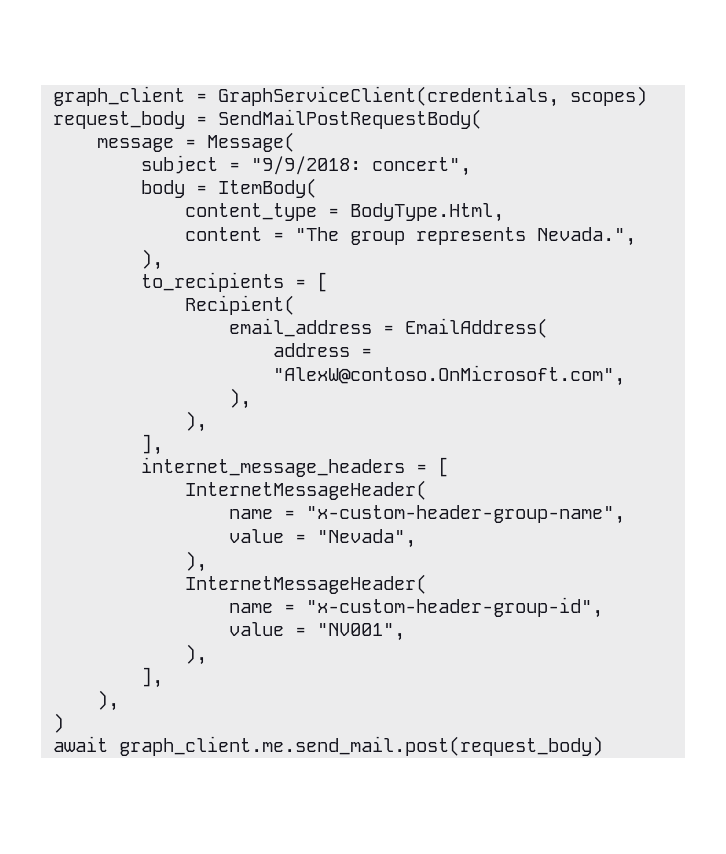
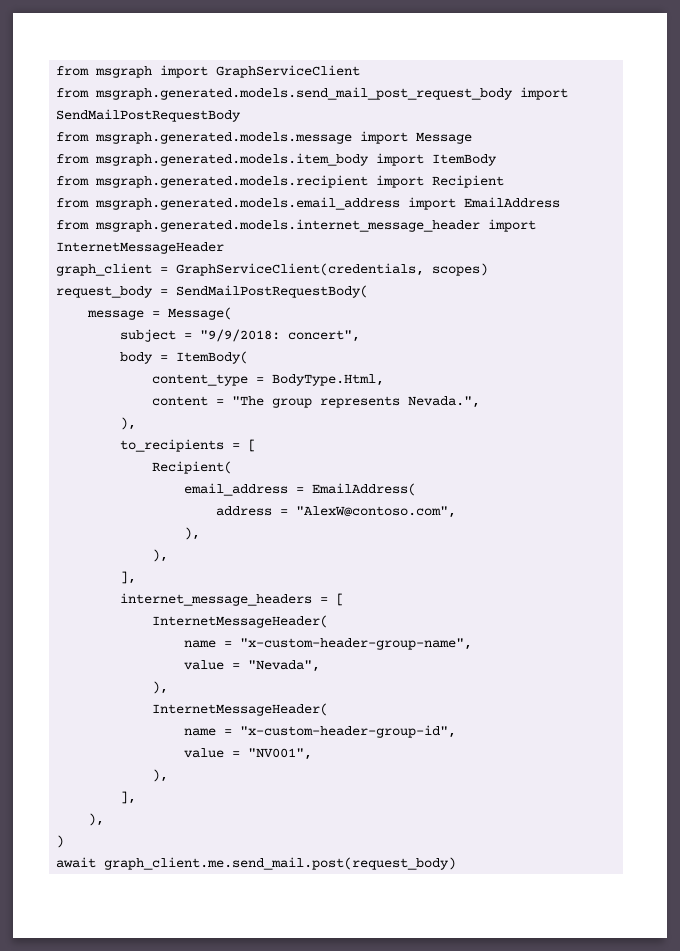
(52, 96) none -> [55,65,360,78] [55,87,568,100] [55,109,241,122] [55,131,472,144] [55,153,497,166] [55,175,504,188] [55,197,560,210] [55,219,536,232] [55,242,224,254] from msgraph import GraphServiceClient // from msgraph.generated.models.send_mail_post_request_body import SendMailPostRequestBody // from msgraph.generated.models.message import Message // from msgraph.generated.models.item_body import ItemBody // from msgraph.generated.models.recipient import Recipient // from msgraph.generated.models.email_address import EmailAddress // from msgraph.generated.models.internet_message_header import InternetMessageHeader //
[272,365,625,386] "AlexW@contoso.OnMicrosoft.com", -> [295,506,456,518] "AlexW@contoso.com",

